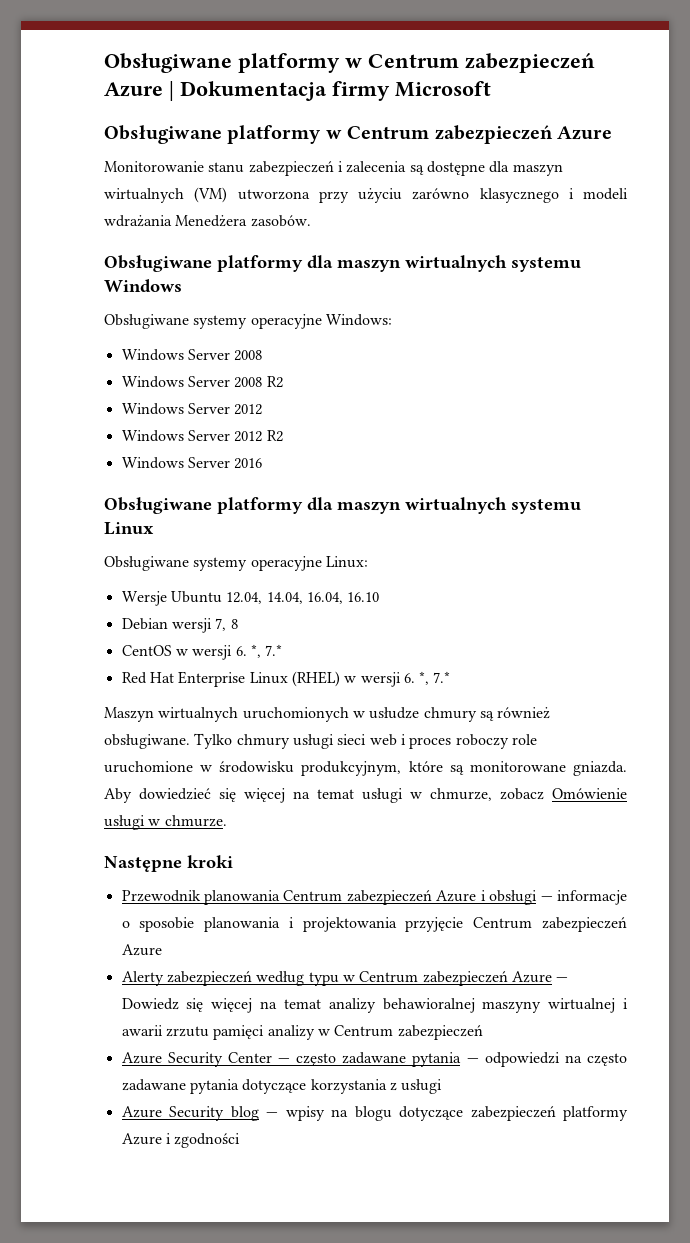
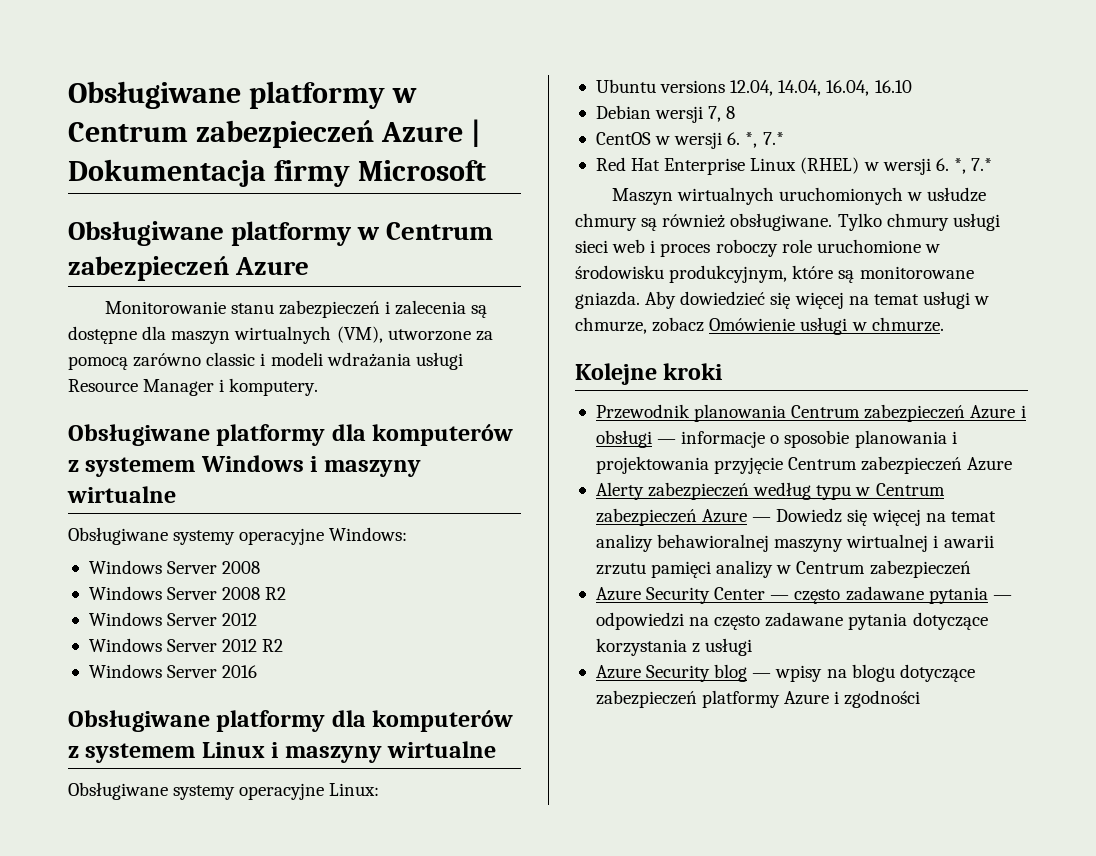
[194,187,628,203] [104,215,311,227] [104,255,581,272] [104,279,182,293] (VM) utworzona przy użyciu zarówno klasycznego i modeli wdrażania Menedżera zasobów. // Obsługiwane platformy dla maszyn wirtualnych systemu Windows -> [336,326,493,343] [68,352,463,370] [68,378,319,396] [68,424,514,446] [68,455,421,477] [67,486,176,503] (VM), utworzone za pomocą zarówno classic i modeli wdrażania usługi Resource Manager i komputery. // Obsługiwane platformy dla komputerów z systemem Windows i maszyny wirtualne
[337,497,581,514] [104,522,154,535] maszyn wirtualnych systemu Linux -> [372,710,514,732] [68,741,497,763] komputerów z systemem Linux i maszyny wirtualne
[121,591,222,606] Wersje Ubuntu -> [595,79,726,93] Ubuntu versions
[104,856,182,872] Następne -> [575,363,657,385] Kolejne

